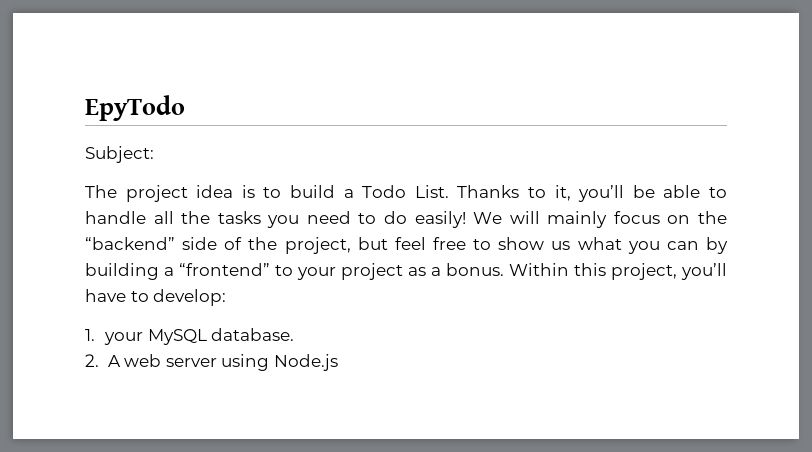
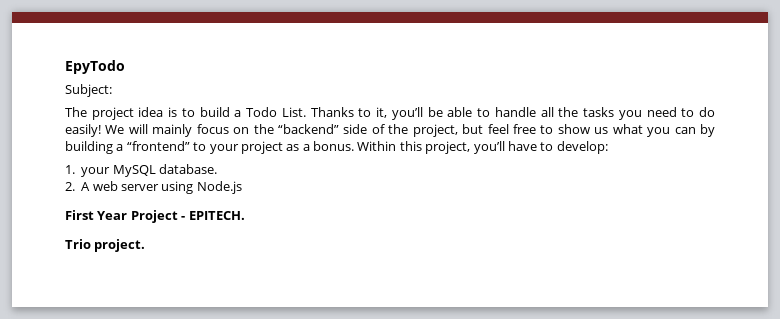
(338, 362) none -> [65,210,245,223] [65,239,146,252] // First Year Project - EPITECH. // Trio project.

